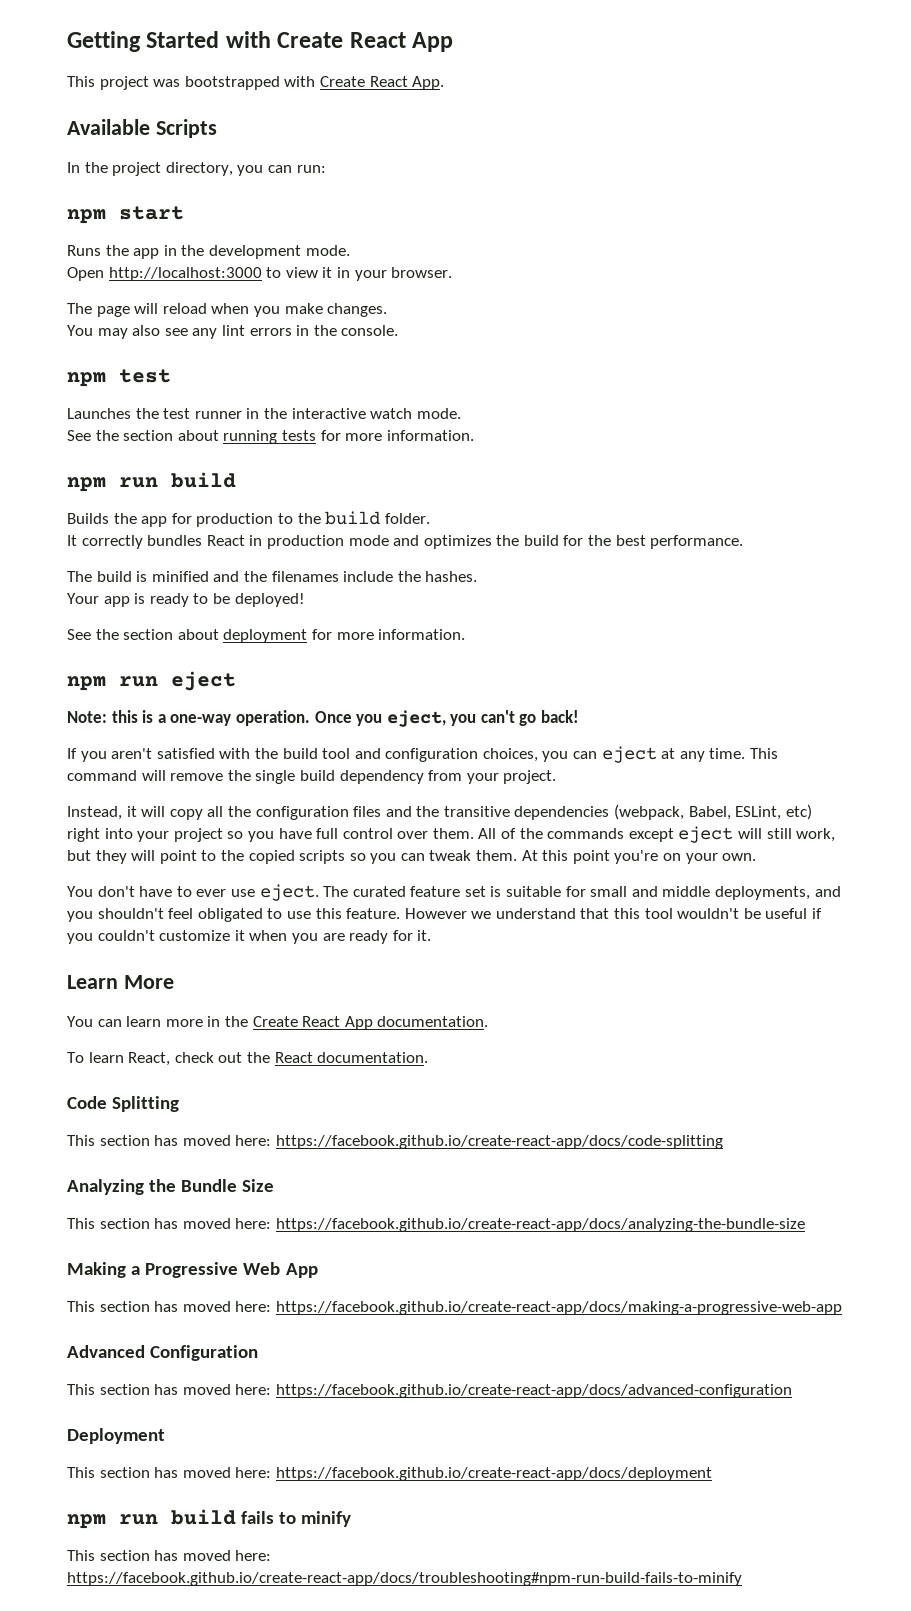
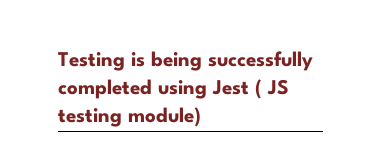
[67,31,454,52] [67,76,445,90] [67,119,217,138] [67,162,326,176] [67,206,184,224] [67,245,350,259] [67,267,453,281] [67,303,388,317] [67,325,399,339] [67,369,171,387] [67,408,461,419] [67,430,474,444] [67,472,236,492] [67,511,430,527] [67,535,744,549] [67,571,478,582] [67,593,305,607] [67,629,466,643] [67,671,236,691] [67,710,580,727] [67,746,779,763] [67,770,557,784] [67,804,812,820] [67,826,836,843] [67,850,757,864] [67,884,841,901] [67,908,823,922] [67,930,432,944] [67,975,174,989] [67,1016,489,1030] [67,1052,429,1066] [67,1096,180,1112] [67,1135,723,1149] [67,1179,275,1195] [67,1218,805,1232] [67,1262,318,1278] [67,1301,842,1315] [67,1345,259,1361] [67,1384,792,1398] [67,1428,165,1444] [67,1467,712,1481] [67,1509,352,1529] [67,1550,272,1561] [67,1572,742,1586] Getting Started with Create React App // This project was bootstrapped with Create React App. // Available Scripts // In the project directory, you can run: // npm start // Runs the app in the development mode. // Open http://localhost:3000 to view it in your browser. // The page will reload when you make changes. // You may also see any lint errors in the console. // npm test // Launches the test runner in the interactive watch mode. // See the section about running tests for more information. // npm run build // Builds the app for production to the build folder. // It correctly bundles React in production mode and optimizes the build for the best performance. // The build is minified and the filenames include the hashes. // Your app is ready to be deployed! // See the section about deployment for more information. // npm run eject // Note: this is a one-way operation. Once you eject, you can't go back! // If you aren't satisfied with the build tool and configuration choices, you can eject at any time. This command will remove the single build dependency from your project. // Instead, it will copy all the configuration files and the transitive dependencies (webpack, Babel, ESLint, etc) right into your project so you have full control over them. All of the commands except eject will still work, but they will point to the copied scripts so you can tweak them. At this point you're on your own. // You don't have to ever use eject. The curated feature set is suitable for small and middle deployments, and you shouldn't feel obligated to use this feature. However we understand that this tool wouldn't be useful if you couldn't customize it when you are ready for it. // Learn More // You can learn more in the Create React App documentation. // To learn React, check out the React documentation. // Code Splitting // This section has moved here: https://facebook.github.io/create-react-app/docs/code-splitting // Analyzing the Bundle Size // This section has moved here: https://facebook.github.io/create-react-app/docs/analyzing-the-bundle-size // Making a Progressive Web App // This section has moved here: https://facebook.github.io/create-react-app/docs/making-a-progressive-web-app // Advanced Configuration // This section has moved here: https://facebook.github.io/create-react-app/docs/advanced-configuration // Deployment // This section has moved here: https://facebook.github.io/create-react-app/docs/deployment // npm run build fails to minify // This section has moved here: https://facebook.github.io/create-react-app/docs/troubleshooting#npm-run-build-fails-to-minify -> [58,51,313,71] [58,79,289,99] [58,107,201,127] Testing is being successfully completed using Jest ( JS testing module)

